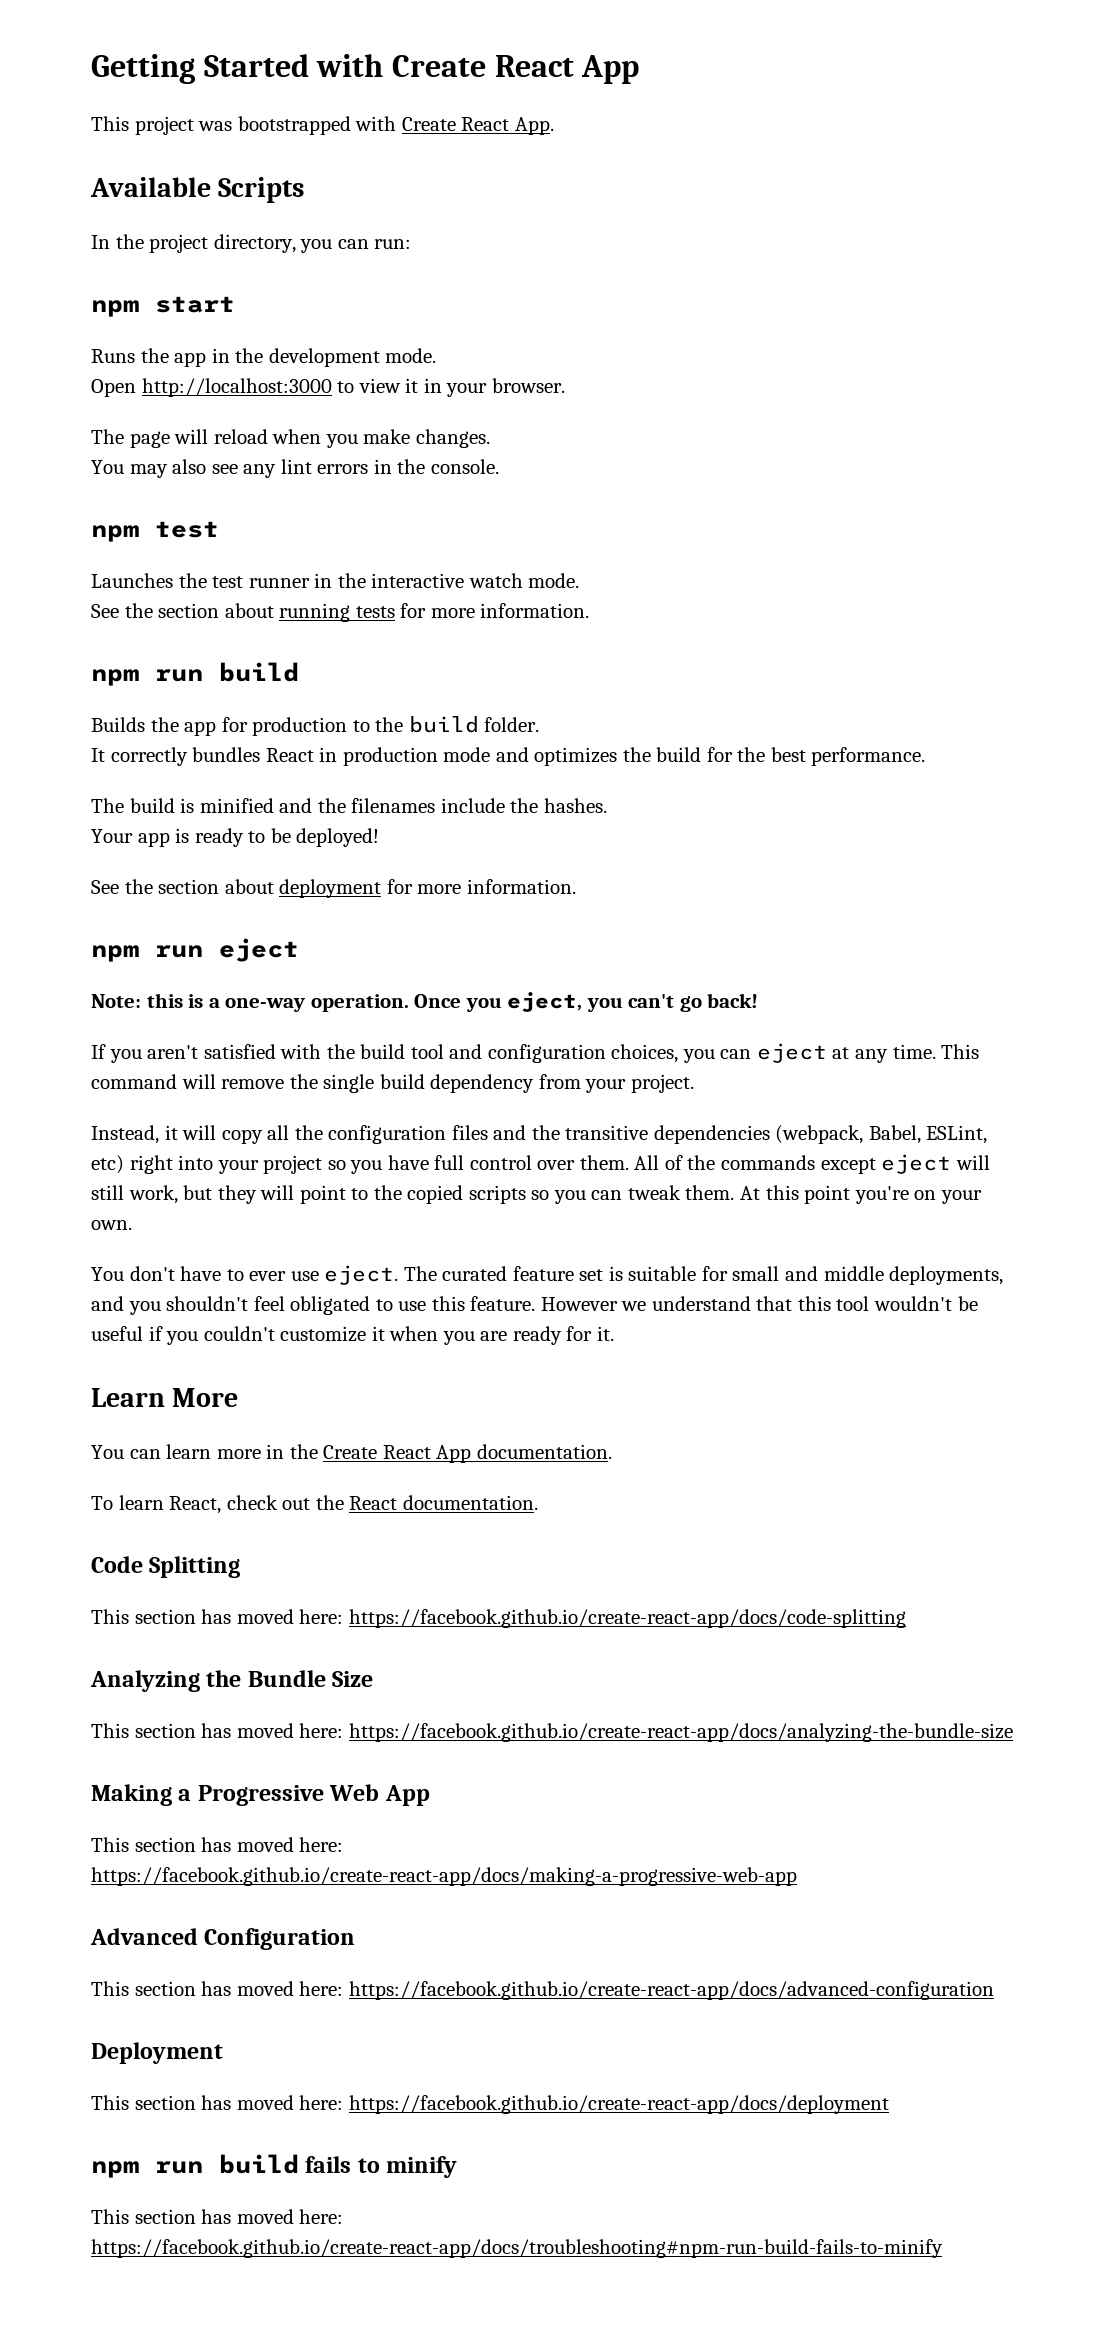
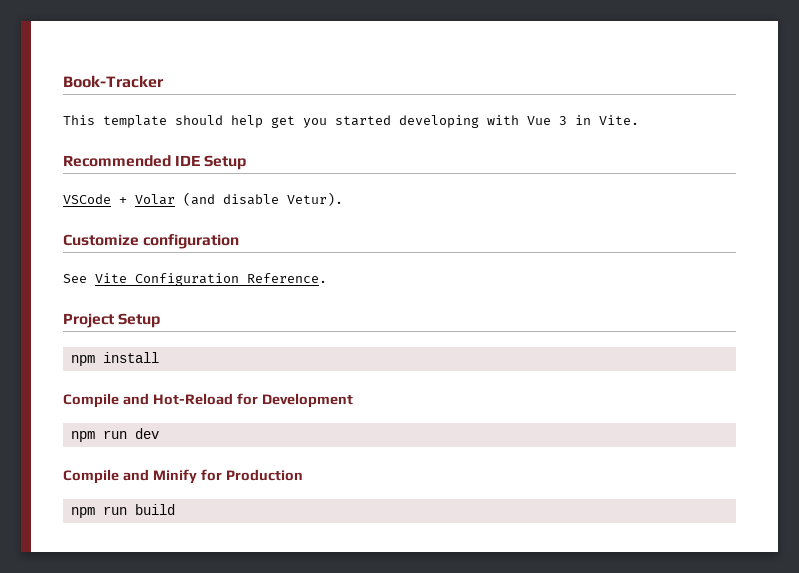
[91,54,640,84] [91,116,554,135] [90,177,305,203] [91,234,412,253] [91,296,235,317] [91,348,437,367] [91,378,565,397] [91,429,490,448] [91,459,499,478] [91,521,219,542] [91,573,580,588] [91,603,590,622] [91,662,299,686] [91,716,540,736] [91,747,926,766] [91,798,607,813] [91,828,380,847] [91,879,576,898] [91,938,299,962] [91,992,759,1012] [91,1043,980,1063] [91,1074,694,1093] [91,1125,988,1144] [91,1154,990,1174] [91,1185,982,1204] [91,1220,132,1230] [91,1265,1004,1285] [91,1296,978,1315] [91,1326,614,1345] [91,1388,239,1407] [91,1444,612,1463] [91,1495,538,1514] [91,1556,241,1578] [91,1609,906,1628] [90,1670,374,1692] [91,1723,1013,1742] [91,1784,430,1806] [91,1837,344,1852] [91,1867,797,1886] [90,1928,356,1950] [91,1981,994,2000] [91,2042,223,2064] [91,2095,889,2114] [91,2154,458,2178] [91,2209,344,2224] [91,2239,943,2258] Getting Started with Create React App // This project was bootstrapped with Create React App. // Available Scripts // In the project directory, you can run: // npm start // Runs the app in the development mode. // Open http://localhost:3000 to view it in your browser. // The page will reload when you make changes. // You may also see any lint errors in the console. // npm test // Launches the test runner in the interactive watch mode. // See the section about running tests for more information. // npm run build // Builds the app for production to the build folder. // It correctly bundles React in production mode and optimizes the build for the best performance. // The build is minified and the filenames include the hashes. // Your app is ready to be deployed! // See the section about deployment for more information. // npm run eject // Note: this is a one-way operation. Once you eject, you can't go back! // If you aren't satisfied with the build tool and configuration choices, you can eject at any time. This command will remove the single build dependency from your project. // Instead, it will copy all the configuration files and the transitive dependencies (webpack, Babel, ESLint, etc) right into your project so you have full control over them. All of the commands except eject will still work, but they will point to the copied scripts so you can tweak them. At this point you're on your own. // You don't have to ever use eject. The curated feature set is suitable for small and middle deployments, and you shouldn't feel obligated to use this feature. However we understand that this tool wouldn't be useful if you couldn't customize it when you are ready for it. // Learn More // You can learn more in the Create React App documentation. // To learn React, check out the React documentation. // Code Splitting // This section has moved here: https://facebook.github.io/create-react-app/docs/code-splitting // Analyzing the Bundle Size // This section has moved here: https://facebook.github.io/create-react-app/docs/analyzing-the-bundle-size // Making a Progressive Web App // This section has moved here: https://facebook.github.io/create-react-app/docs/making-a-progressive-web-app // Advanced Configuration // This section has moved here: https://facebook.github.io/create-react-app/docs/advanced-configuration // Deployment // This section has moved here: https://facebook.github.io/create-react-app/docs/deployment // npm run build fails to minify // This section has moved here: https://facebook.github.io/create-react-app/docs/troubleshooting#npm-run-build-fails-to-minify -> [63,75,164,88] [63,115,639,128] [63,155,247,170] [63,192,343,206] [63,234,240,249] [63,273,327,286] [63,313,161,328] [70,352,159,366] [63,393,353,408] [70,428,159,442] [63,469,303,484] [70,504,175,518] Book-Tracker // This template should help get you started developing with Vue 3 in Vite. // Recommended IDE Setup // VSCode + Volar (and disable Vetur). // Customize configuration // See Vite Configuration Reference. // Project Setup // npm install // Compile and Hot-Reload for Development // npm run dev // Compile and Minify for Production // npm run build

